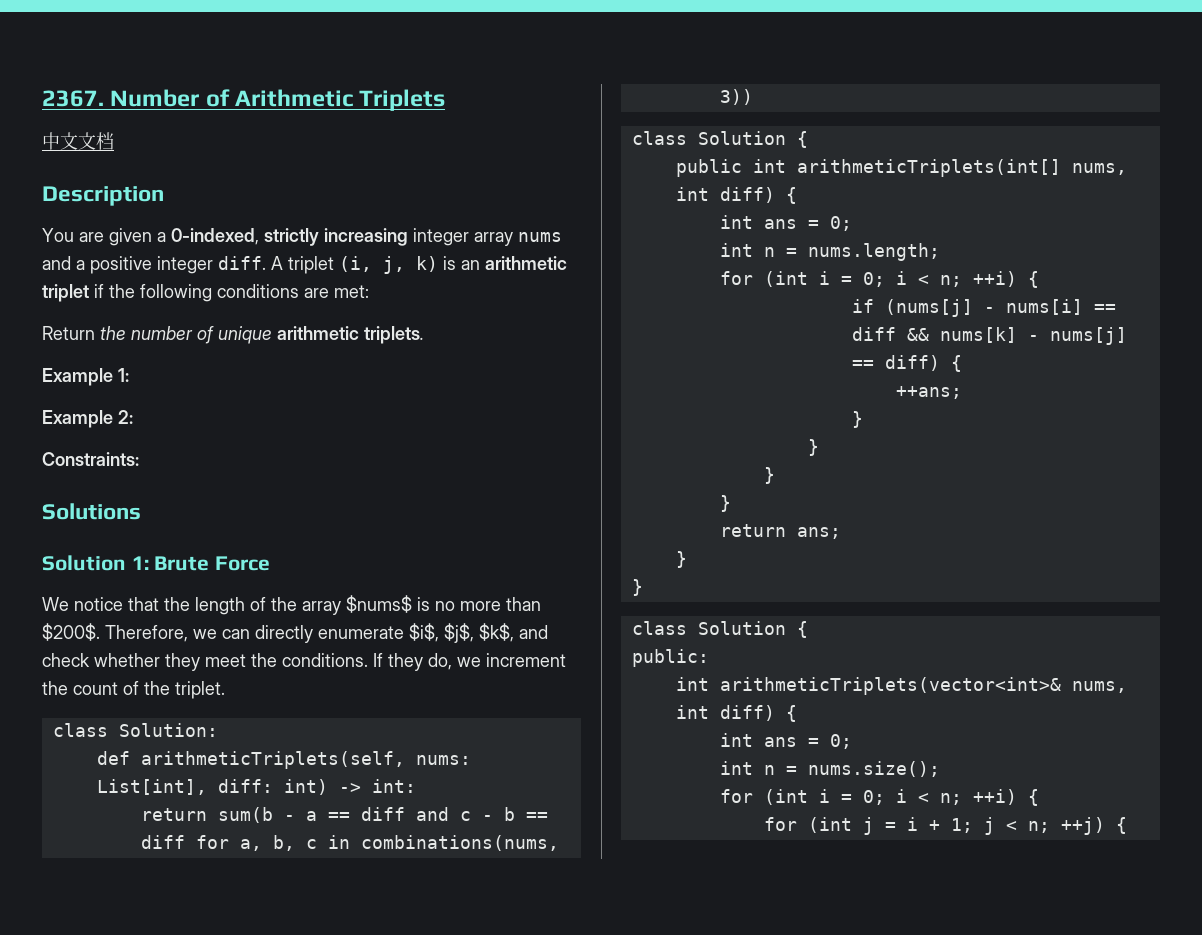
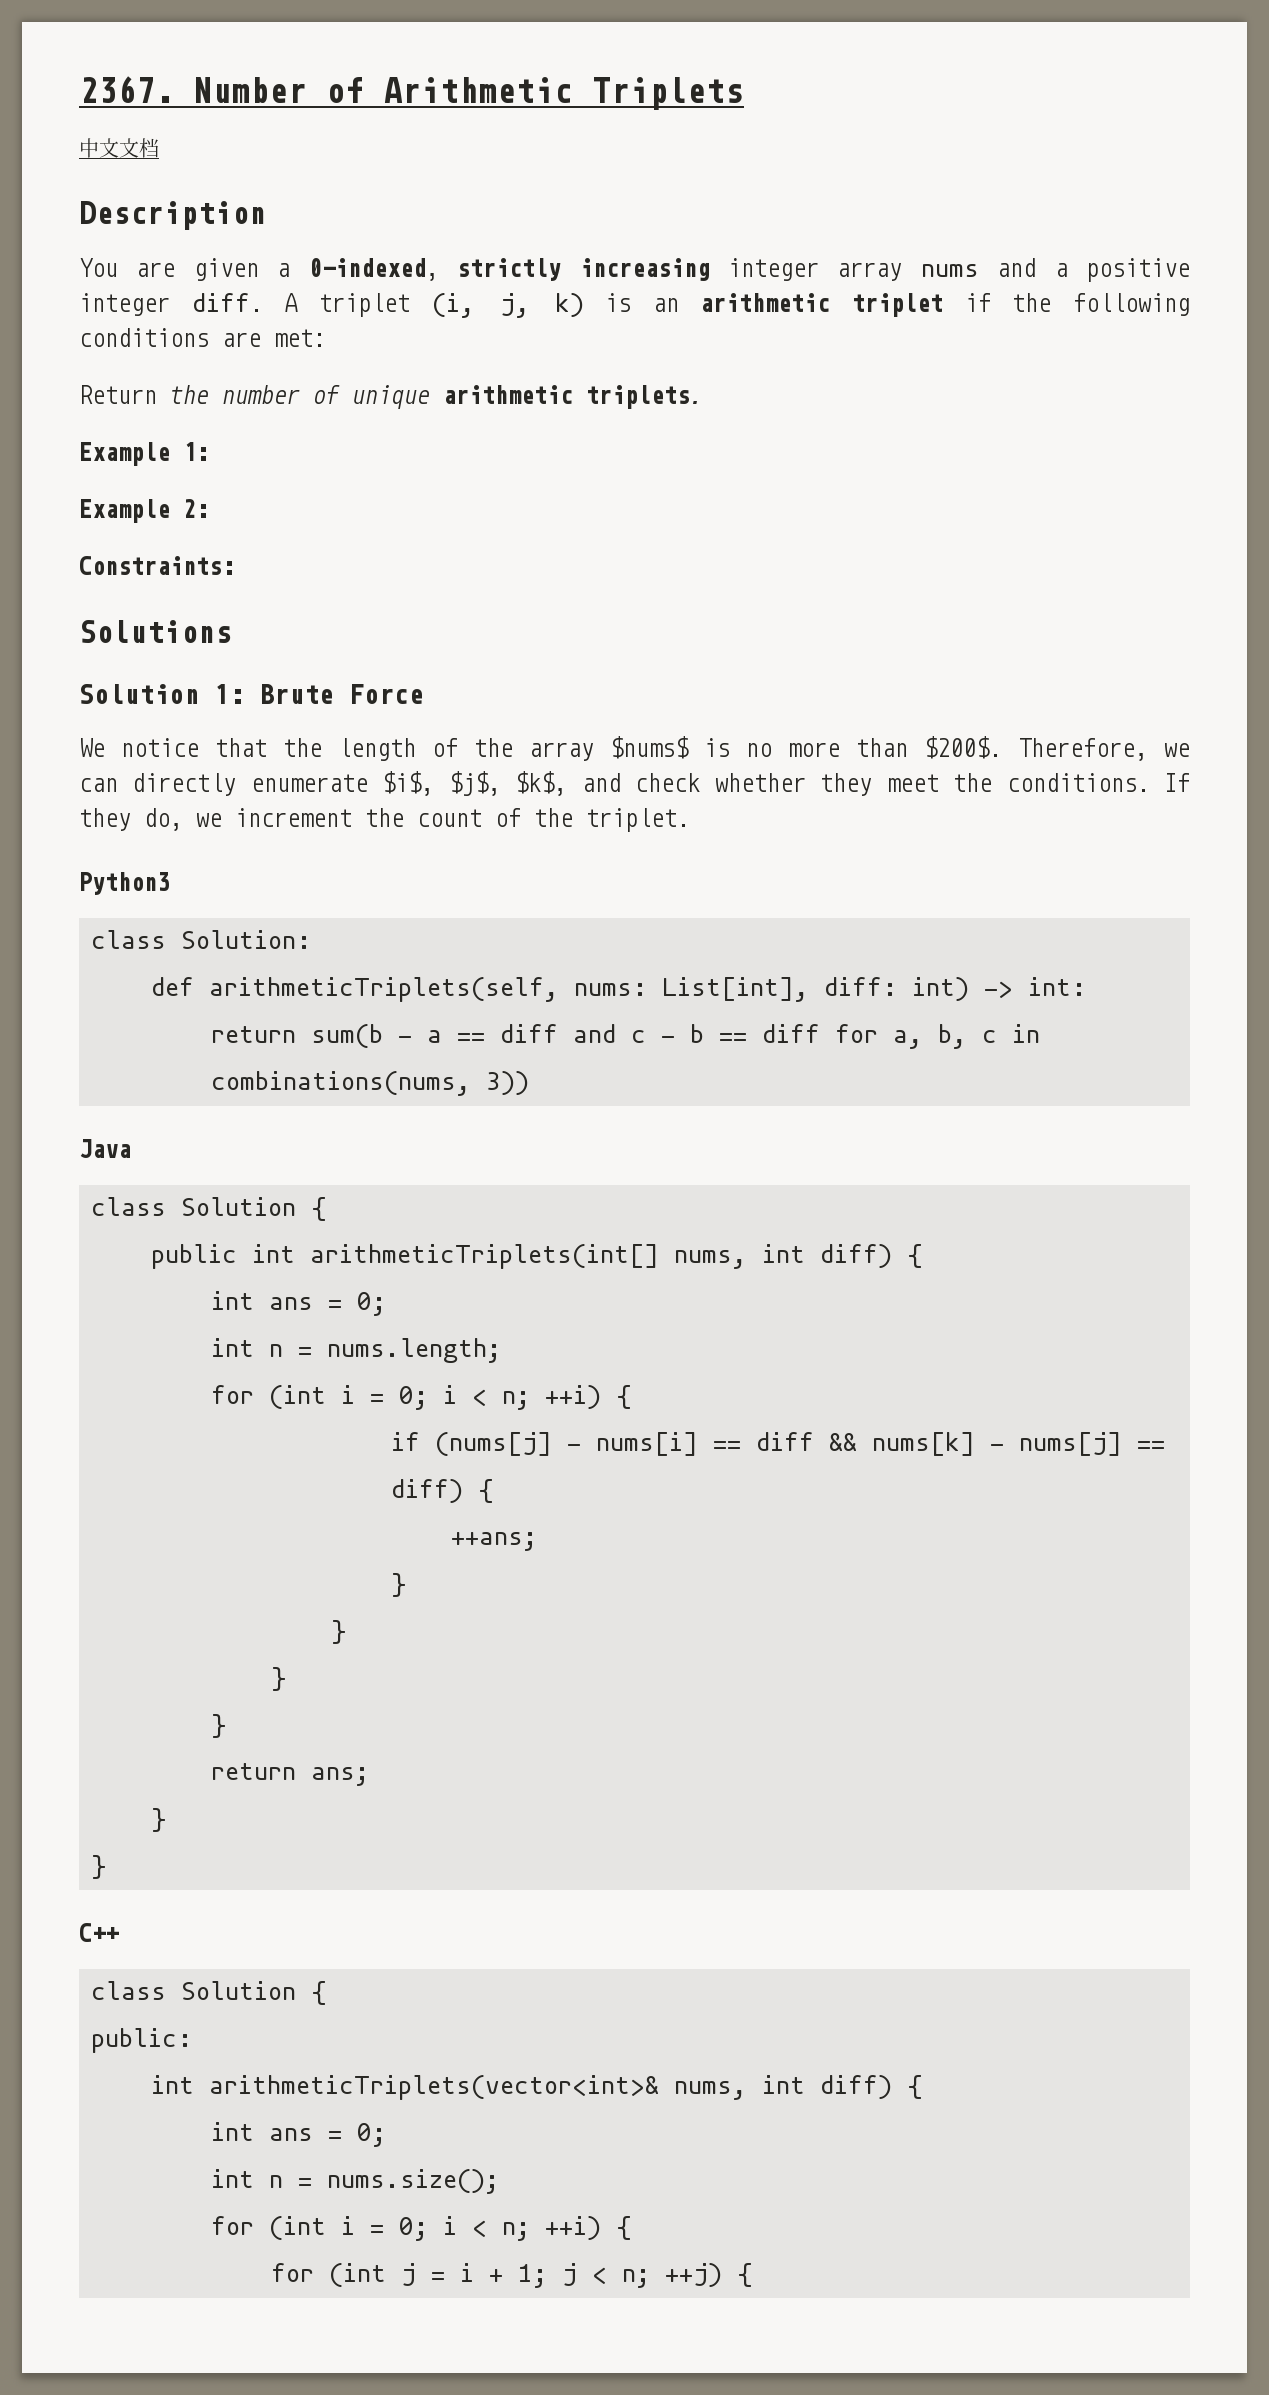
(225, 690) none -> [79,872,170,895] // Python3
(753, 97) none -> [79,1139,131,1158] // Java
(643, 587) none -> [79,1923,119,1942] // C++

